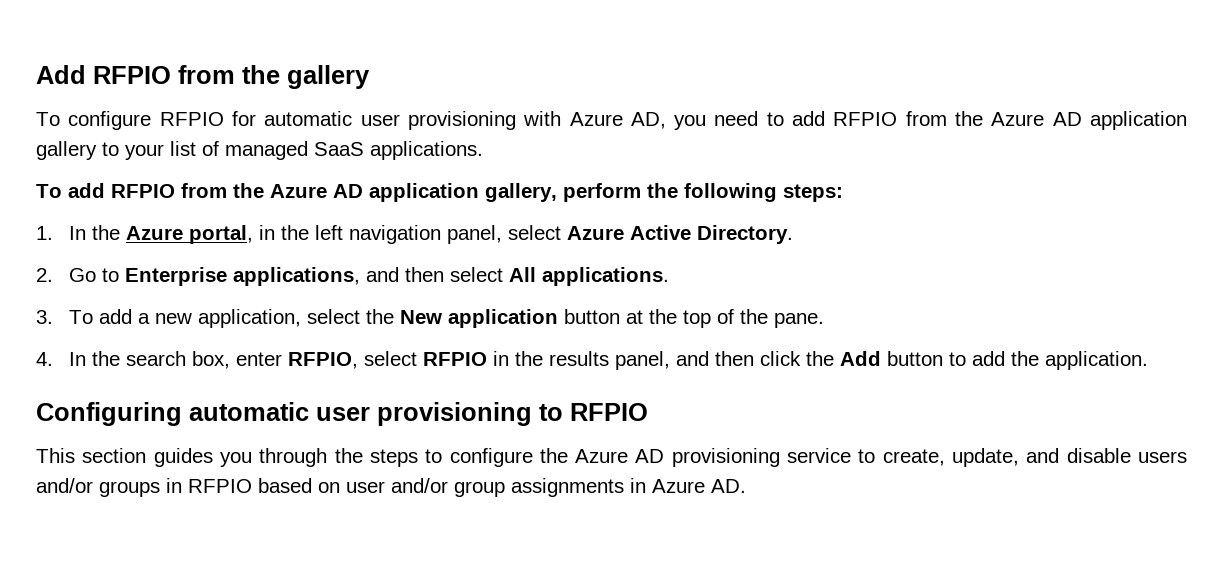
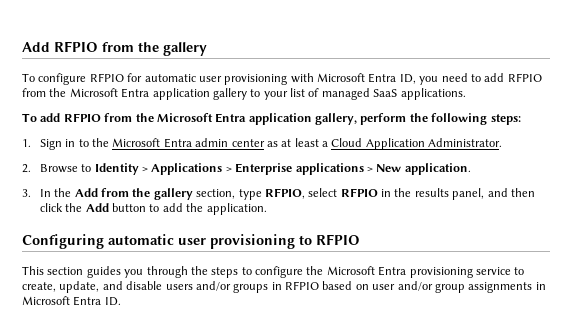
[569,112,666,129] Azure AD, -> [317,73,416,84] Microsoft Entra ID,
[991,112,1082,126] Azure AD -> [69,88,150,98] Microsoft Entra
[270,184,363,198] Azure AD -> [156,113,247,123] Microsoft Entra
[69,225,794,244] [36,267,670,286] [36,309,825,328] [36,351,283,369] In the Azure portal, in the left navigation panel, select Azure Active Directory. // 2. Go to Enterprise applications, and then select All applications. // 3. To add a new application, select the New application button at the top of the pane. // 4. In the search box, enter -> [39,138,503,150] [22,163,471,175] [22,188,262,200] Sign in to the Microsoft Entra admin center as at least a Cloud Application Administrator. // 2. Browse to Identity > Applications > Enterprise applications > New application. // 3. In the Add from the gallery section, type
[575,449,665,463] Azure AD -> [326,266,407,276] Microsoft Entra
[652,479,746,493] Azure AD. -> [22,296,121,306] Microsoft Entra ID.

